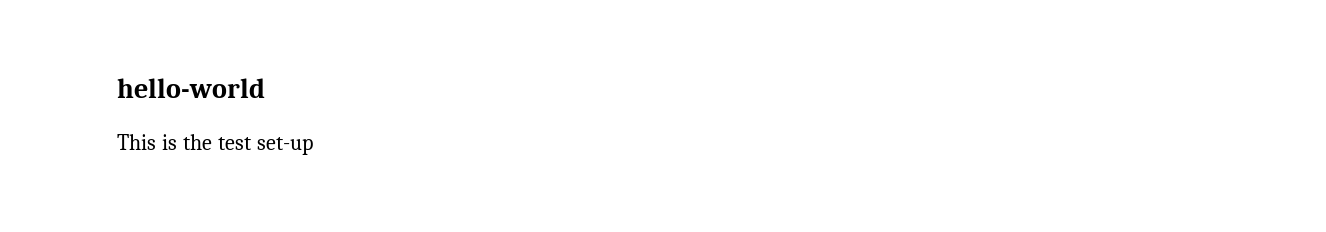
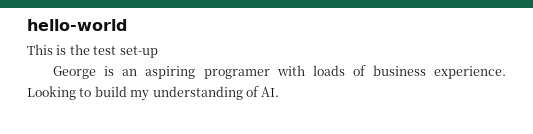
(313, 146) none -> [53,65,507,79] [27,86,280,101] // George is an aspiring programer with loads of business experience. Looking to build my understanding of AI.

